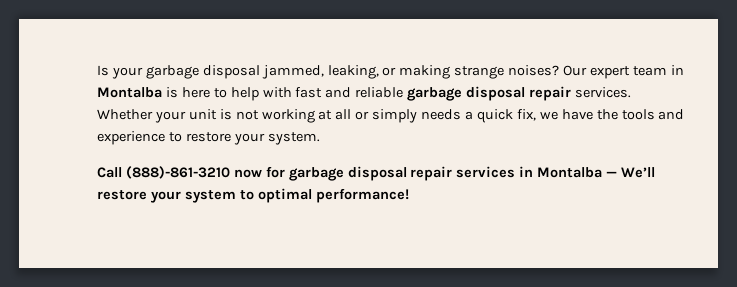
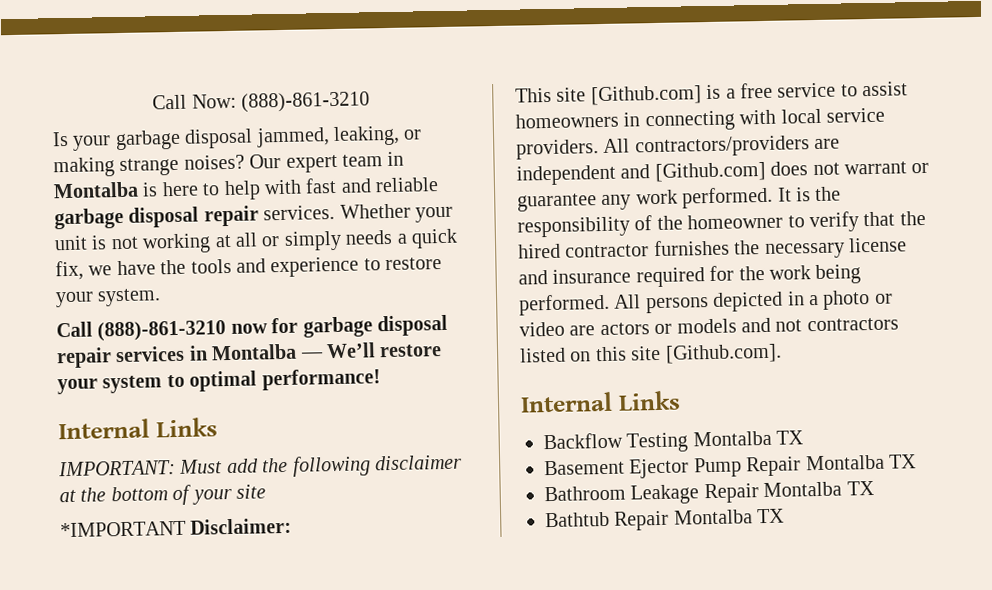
(97, 70) none -> [152,91,370,113] Call Now: (888)-861-3210 //
(409, 195) none -> [58,417,218,440] [58,454,462,477] [59,484,266,506] [60,517,293,538] [515,81,909,106] [515,107,885,132] [516,135,841,160] [516,161,930,186] [517,186,842,212] [517,210,926,238] [518,237,907,259] [518,264,862,288] [519,290,893,316] [519,317,899,337] [520,343,782,364] [520,390,681,413] [543,430,805,453] [544,454,917,479] [544,480,875,505] [545,508,786,531] // Internal Links // IMPORTANT: Must add the following disclaimer at the bottom of your site // *IMPORTANT Disclaimer: // This site [Github.com] is a free service to assist homeowners in connecting with local service providers. All contractors/providers are independent and [Github.com] does not warrant or guarantee any work performed. It is the responsibility of the homeowner to verify that the hired contractor furnishes the necessary license and insurance required for the work being performed. All persons depicted in a photo or video are actors or models and not contractors listed on this site [Github.com]. // Internal Links // Backflow Testing Montalba TX // Basement Ejector Pump Repair Montalba TX // Bathroom Leakage Repair Montalba TX // Bathtub Repair Montalba TX

